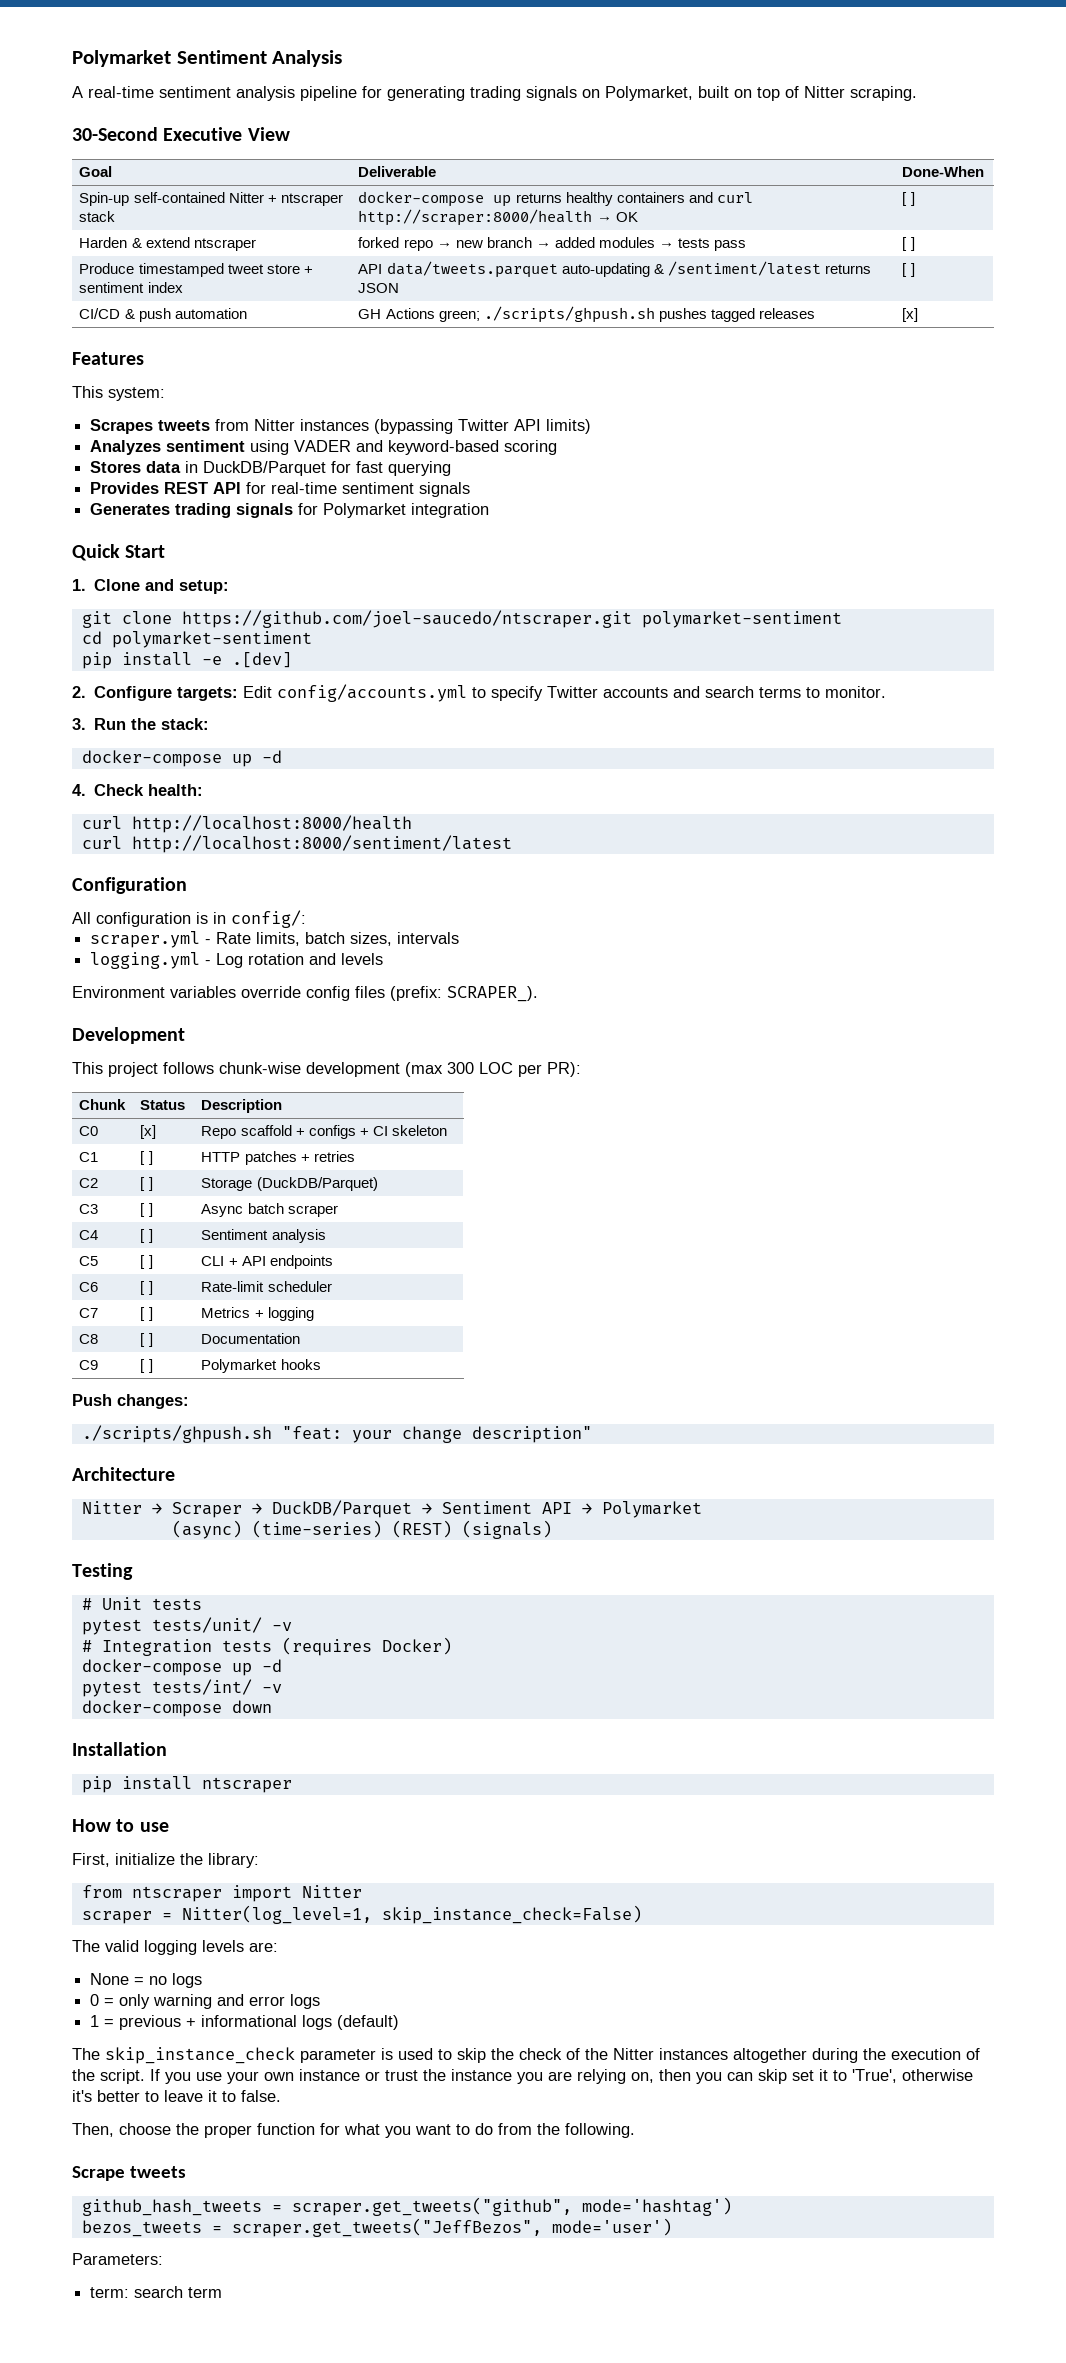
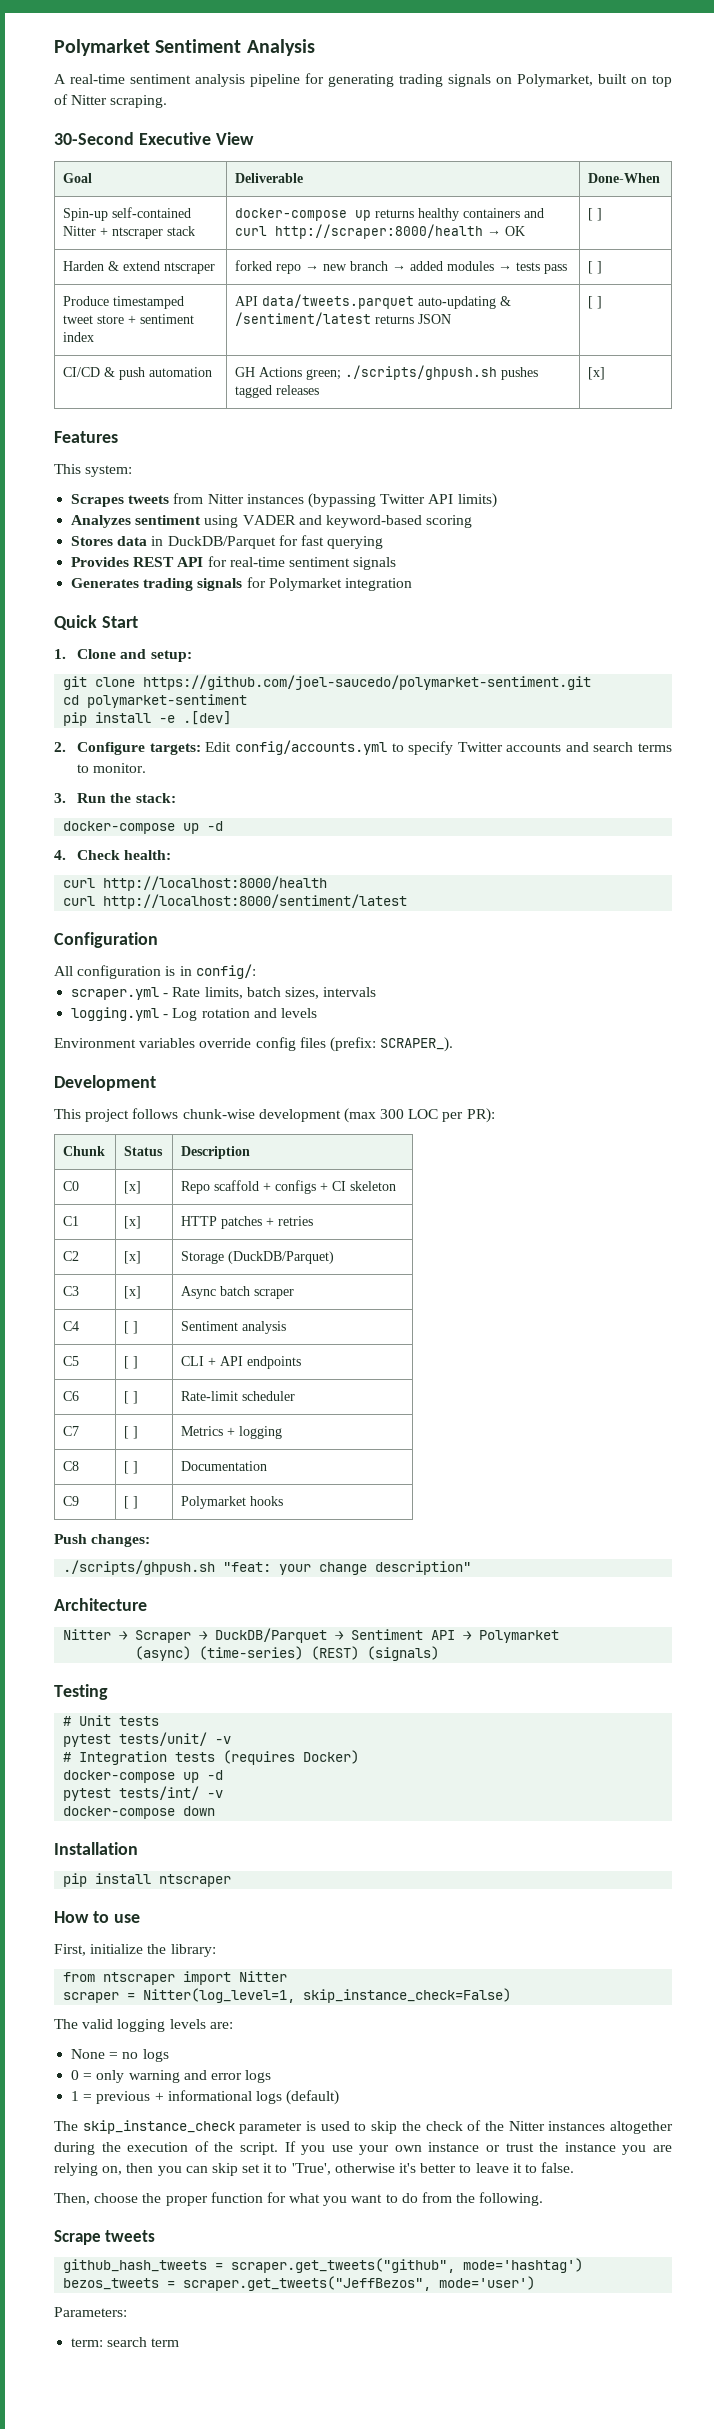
[181,610,842,628] https://github.com/joel-saucedo/ntscraper.git polymarket-sentiment -> [143,675,592,690] https://github.com/joel-saucedo/polymarket-sentiment.git
[140,1151,153,1165] [ ] -> [124,1216,142,1229] [x]
[140,1177,153,1191] [ ] -> [124,1251,142,1264] [x]
[140,1203,153,1217] [ ] -> [124,1286,142,1299] [x]

